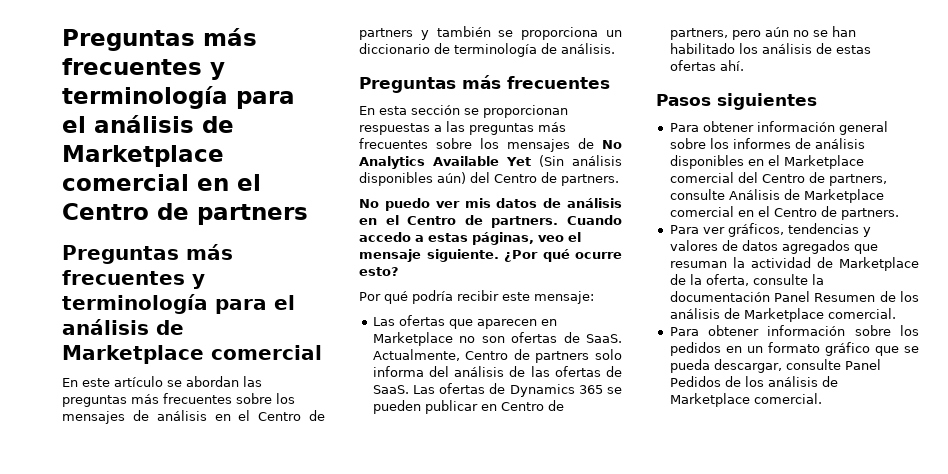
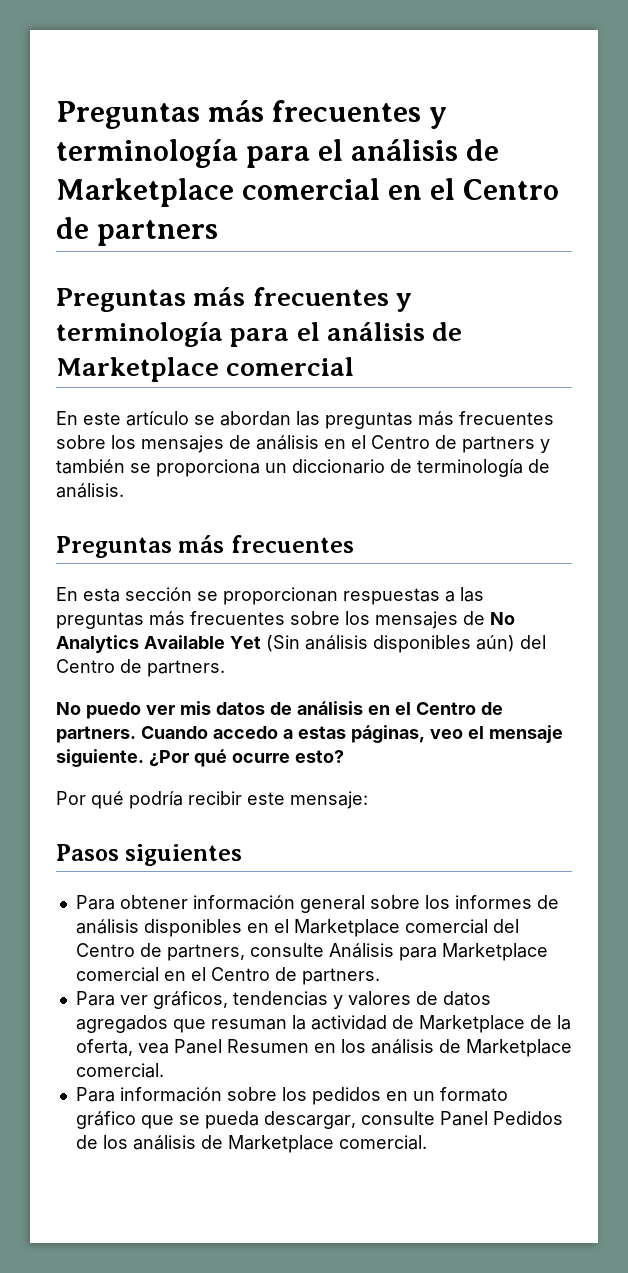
[372,315,557,329] [372,332,622,346] [372,349,622,363] [372,366,622,377] [372,383,622,397] [372,400,564,414] [669,26,856,40] [669,43,871,54] [669,60,744,71] // Las ofertas que aparecen en Marketplace no son ofertas de SaaS. Actualmente, Centro de partners solo informa del análisis de las ofertas de SaaS. Las ofertas de Dynamics 365 se pueden publicar en Centro de partners, pero aún no se han habilitado los análisis de estas ofertas ahí. -> (368, 800) none
[783,189,800,200] de -> [398,947,437,961] para
[752,274,824,285] [669,291,770,302] consulte la documentación -> [137,1043,169,1054] vea
[879,291,896,302] de -> [313,1043,336,1053] en
[708,325,760,336] obtener -> (115, 1094) none

